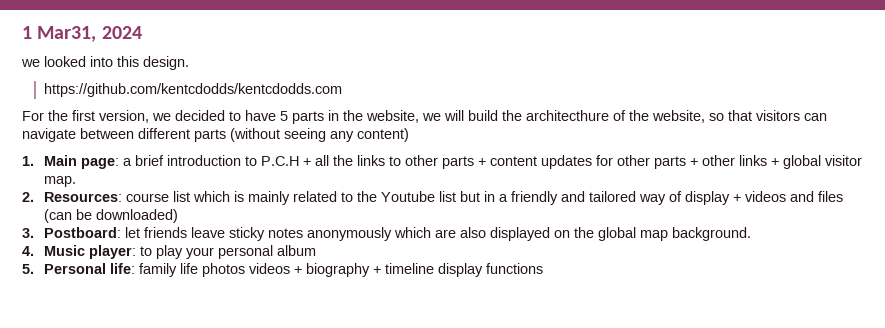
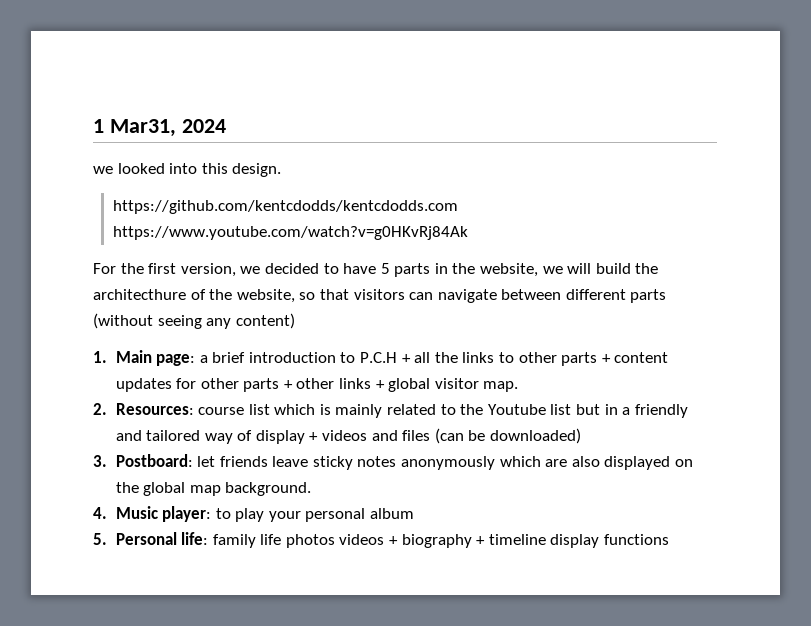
(343, 90) none -> [113,226,469,240] https://www.youtube.com/watch?v=g0HKvRj84Ak

